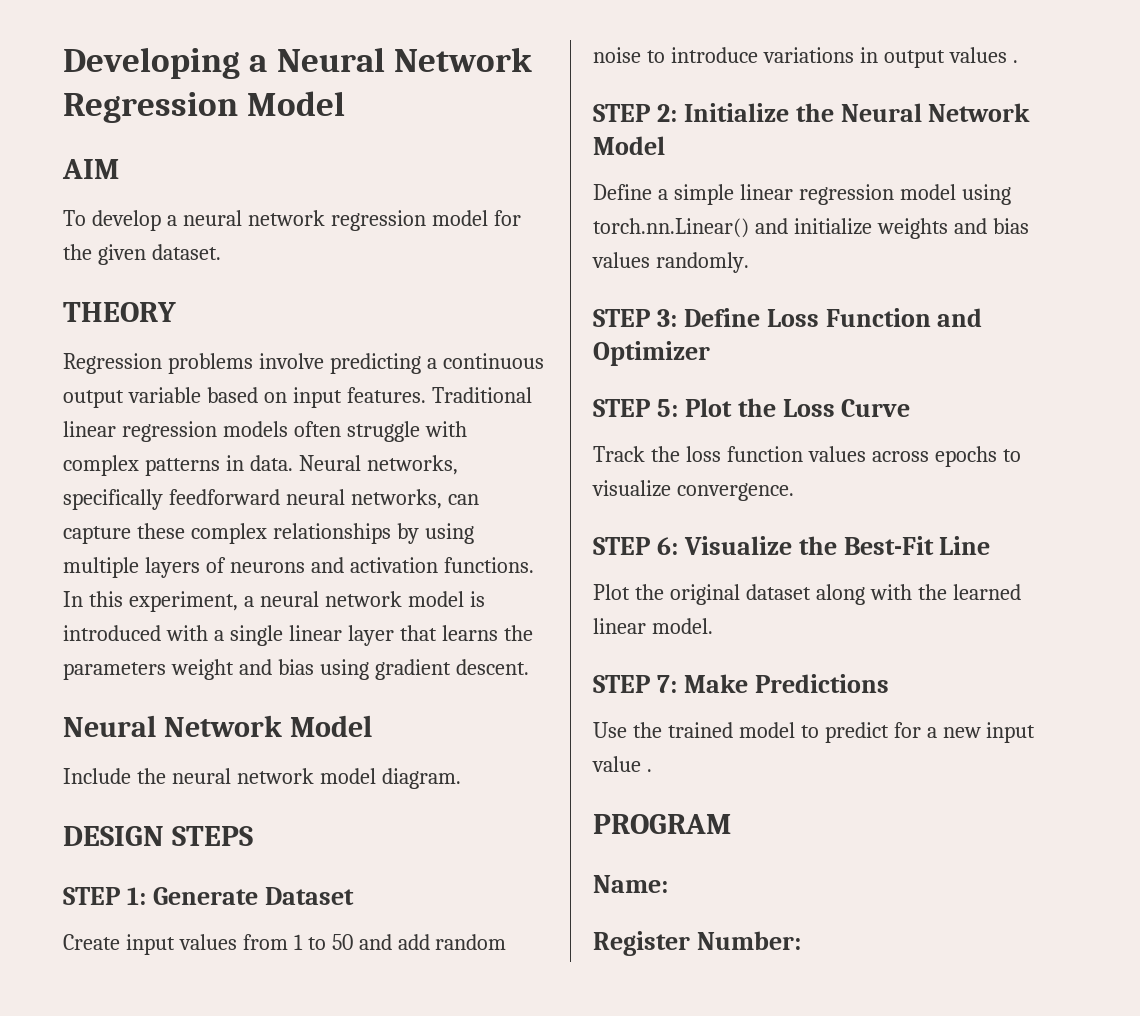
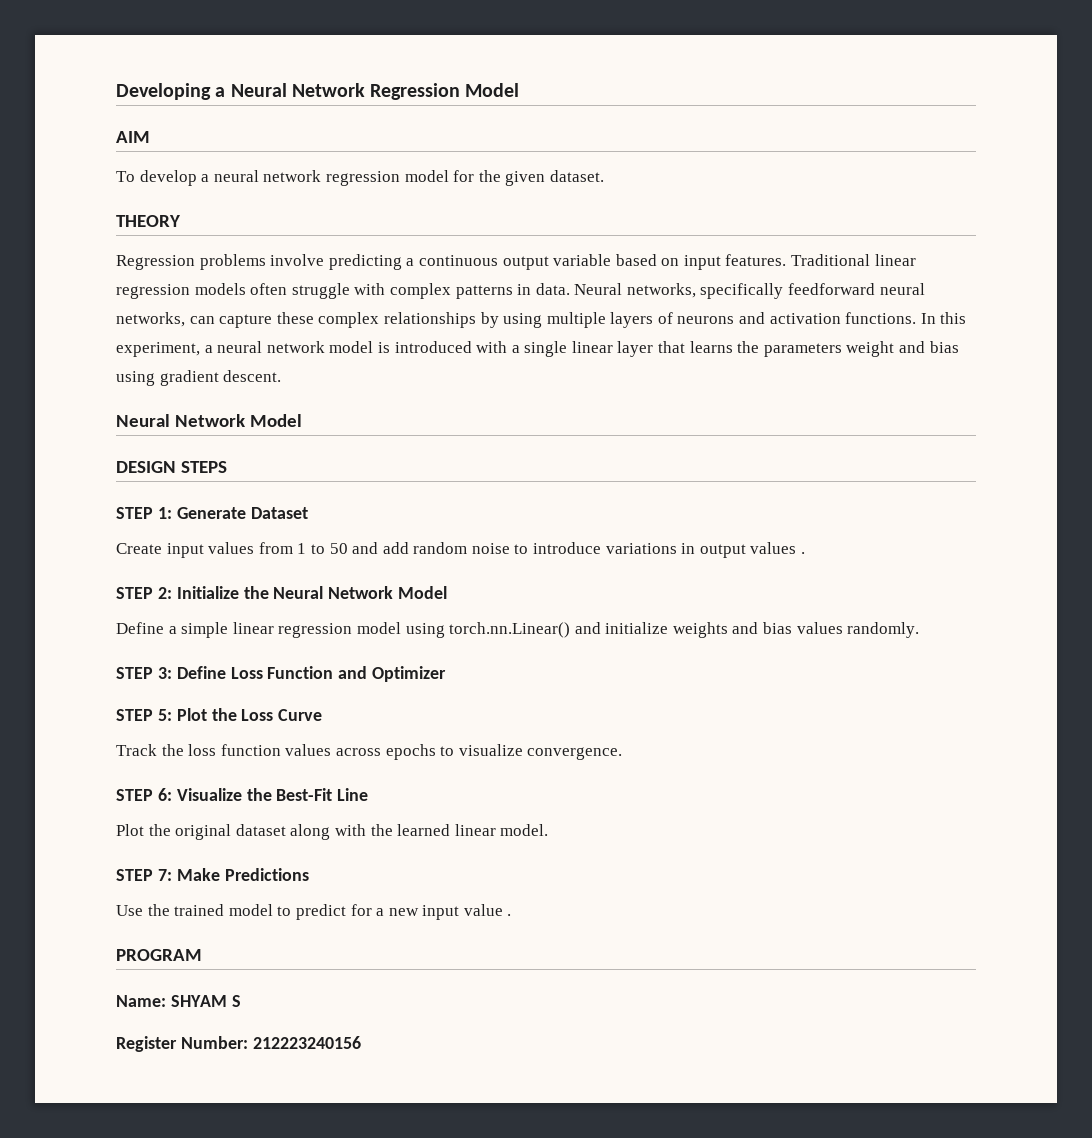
[63,768,461,789] // Include the neural network model diagram. -> (302, 420) none
(668, 884) none -> [170,995,241,1007] SHYAM S
(801, 940) none -> [252,1036,361,1049] 212223240156

